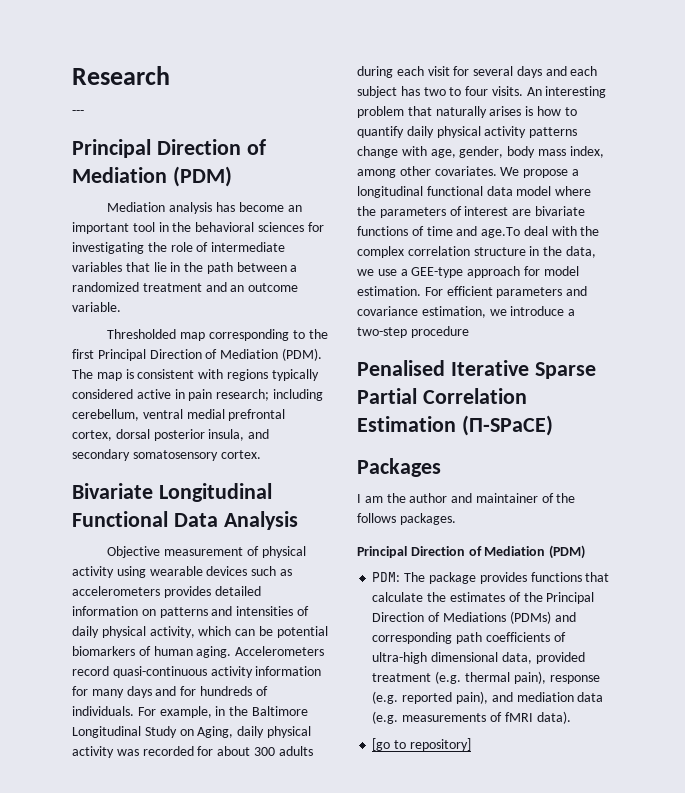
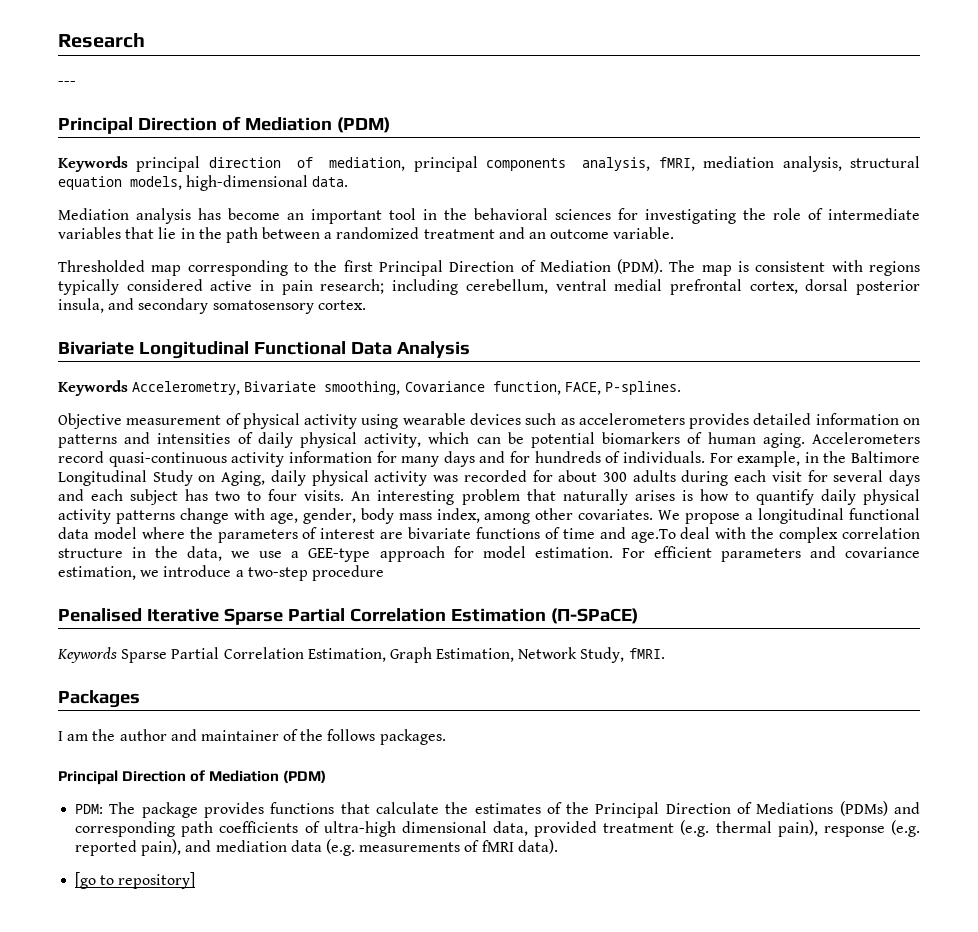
(232, 176) none -> [58,156,921,172] [58,175,349,191] // Keywords principal direction of mediation, principal components analysis, fMRI, mediation analysis, structural equation models, high-dimensional data.
(298, 520) none -> [58,380,681,396] // Keywords Accelerometry, Bivariate smoothing, Covariance function, FACE, P-splines.
(553, 425) none -> [57,647,665,663] // Keywords Sparse Partial Correlation Estimation, Graph Estimation, Network Study, fMRI.

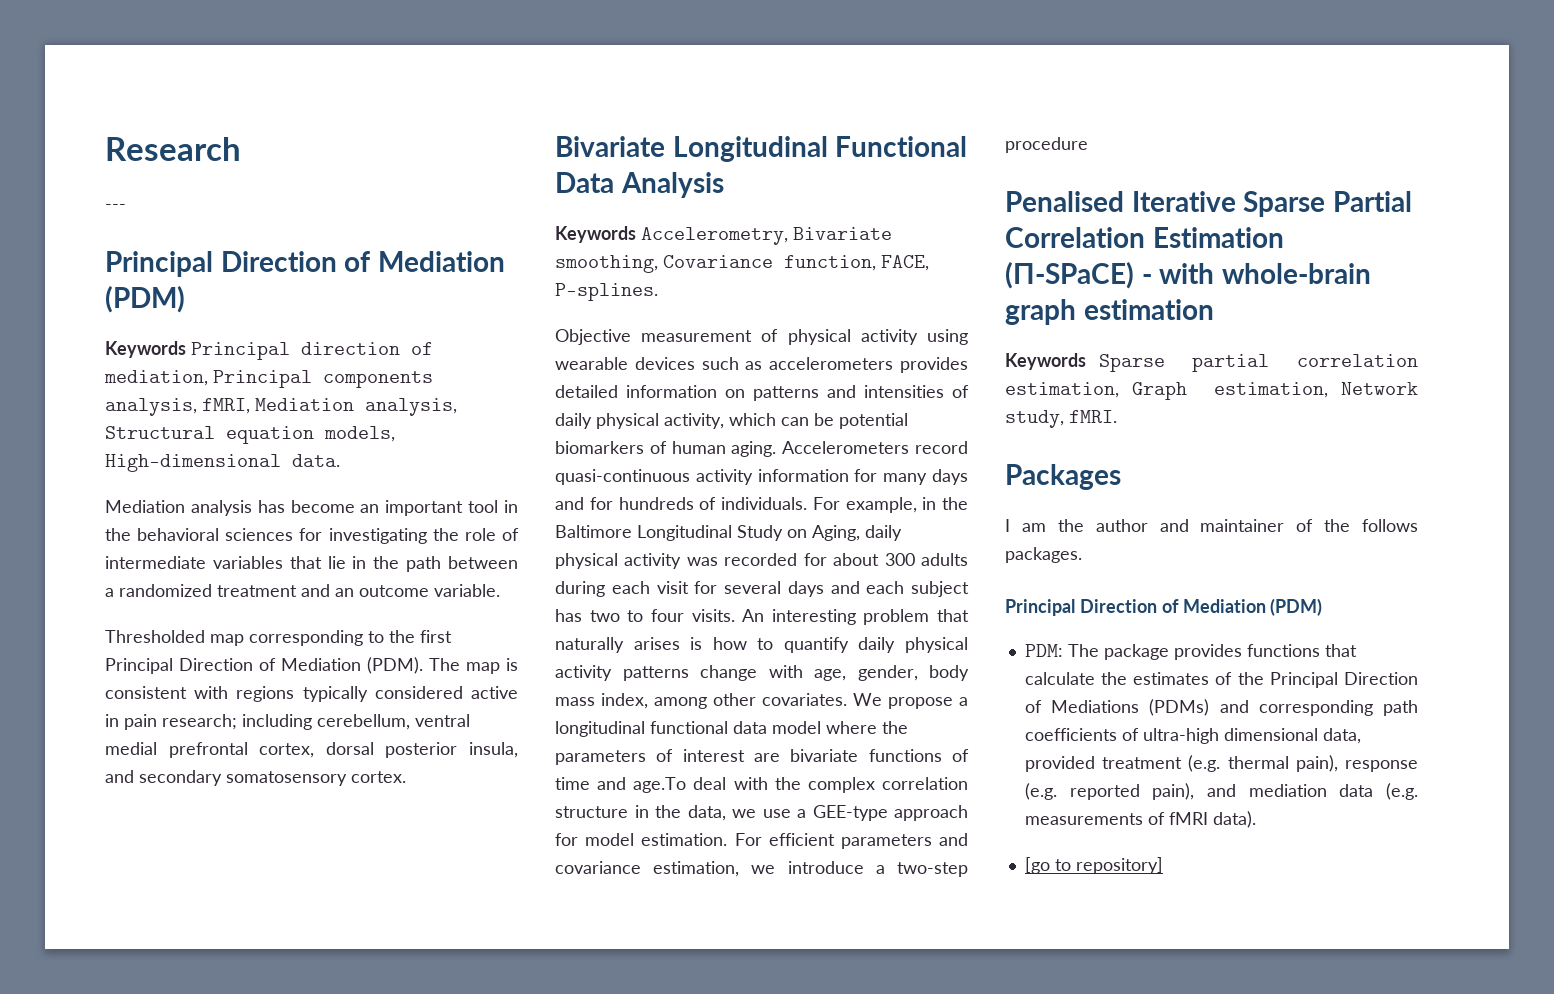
[136,156,201,172] principal -> [191,342,290,360] Principal
[413,156,478,172] principal -> [213,370,312,388] Principal
[703,156,921,172] mediation analysis, structural -> [255,398,457,416] [105,426,215,439] Mediation analysis, Structural
[186,175,309,191] high-dimensional -> [105,454,281,472] High-dimensional
[57,647,625,663] // Keywords Sparse Partial Correlation Estimation, Graph Estimation, Network Study, -> [1141,263,1371,284] [1005,299,1214,325] [1005,353,1418,372] [1005,382,1418,400] [1005,410,1064,428] - with whole-brain graph estimation // Keywords Sparse partial correlation estimation, Graph estimation, Network study,

